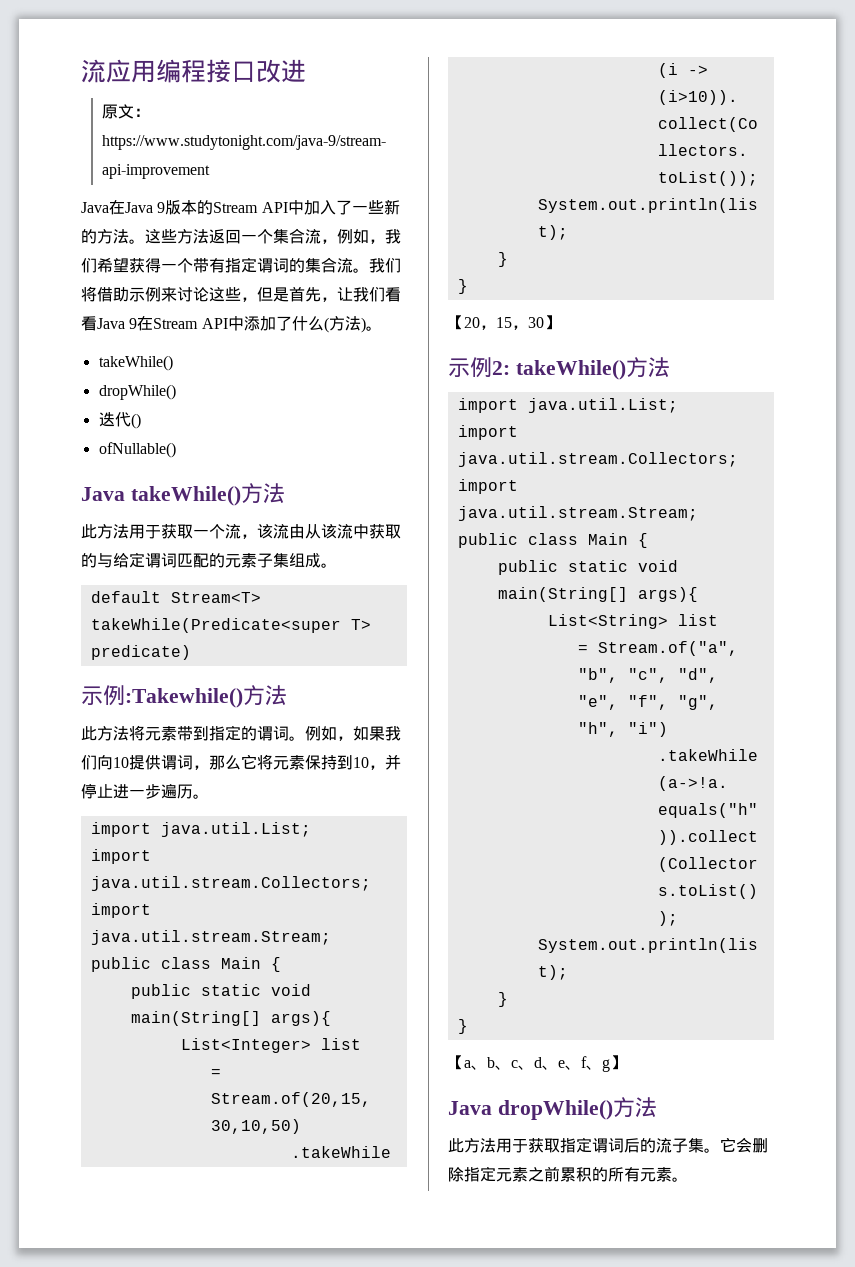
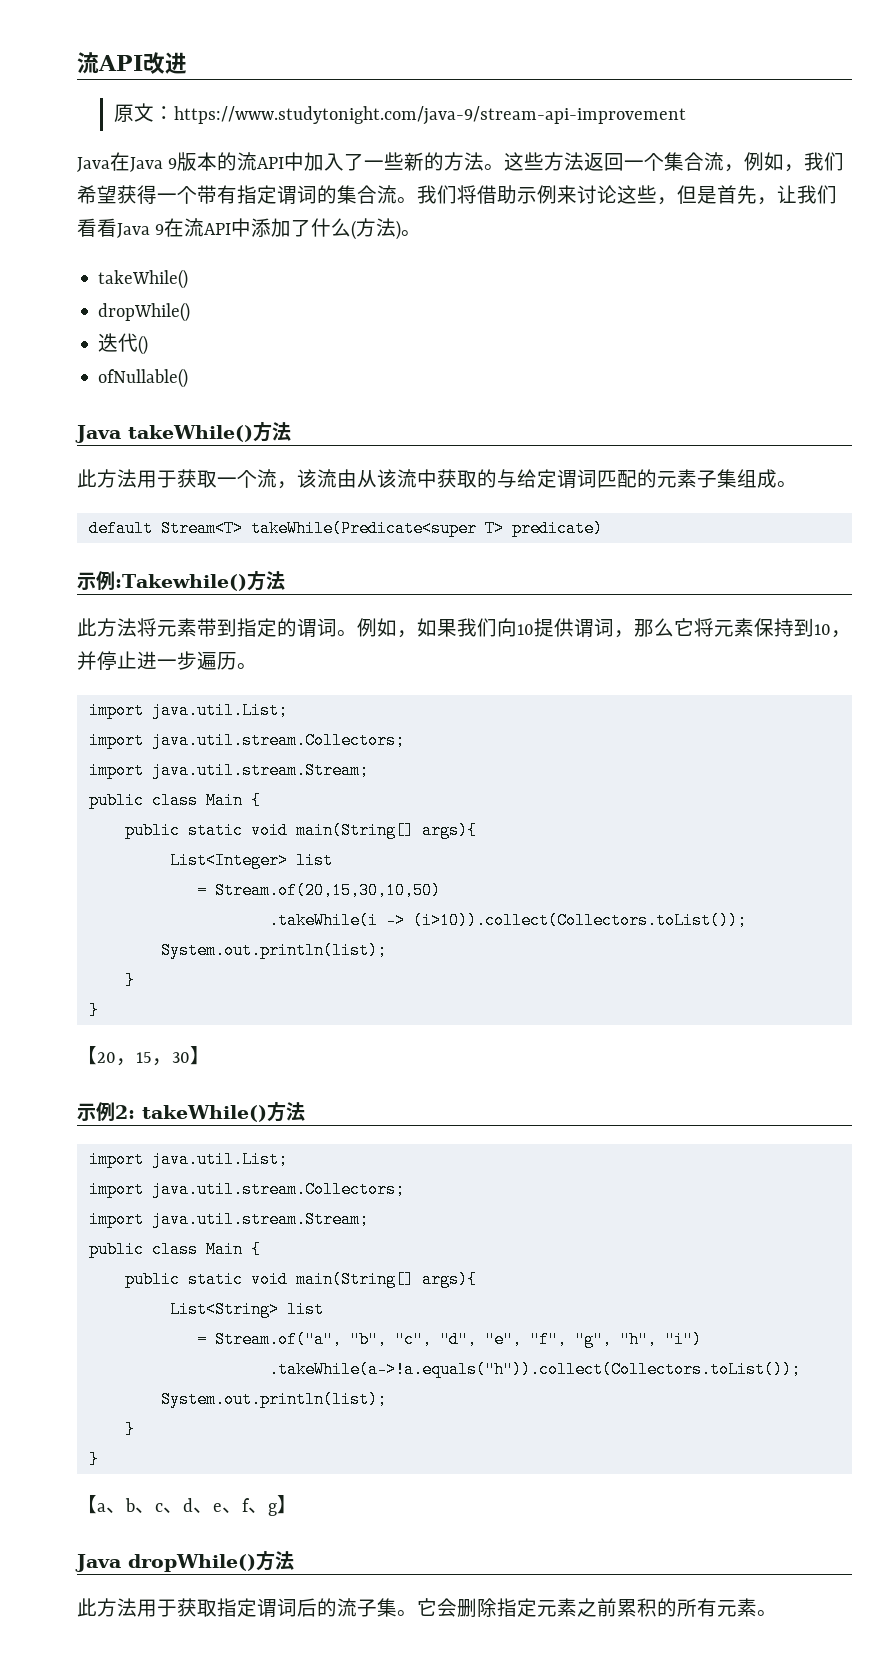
[81,59,256,83] 流应用编程接口 -> [77,52,143,74] 流API
[213,202,259,213] Stream -> [237,152,258,171] 流
[153,318,199,329] Stream -> [184,218,205,237] 流

